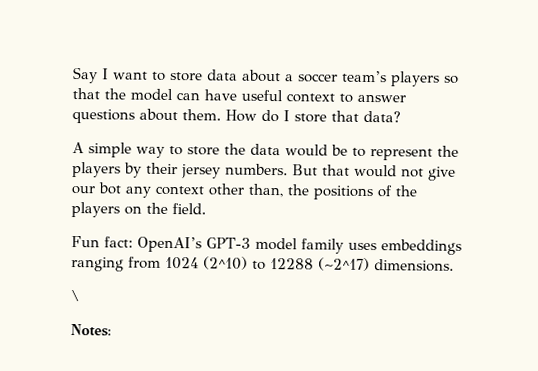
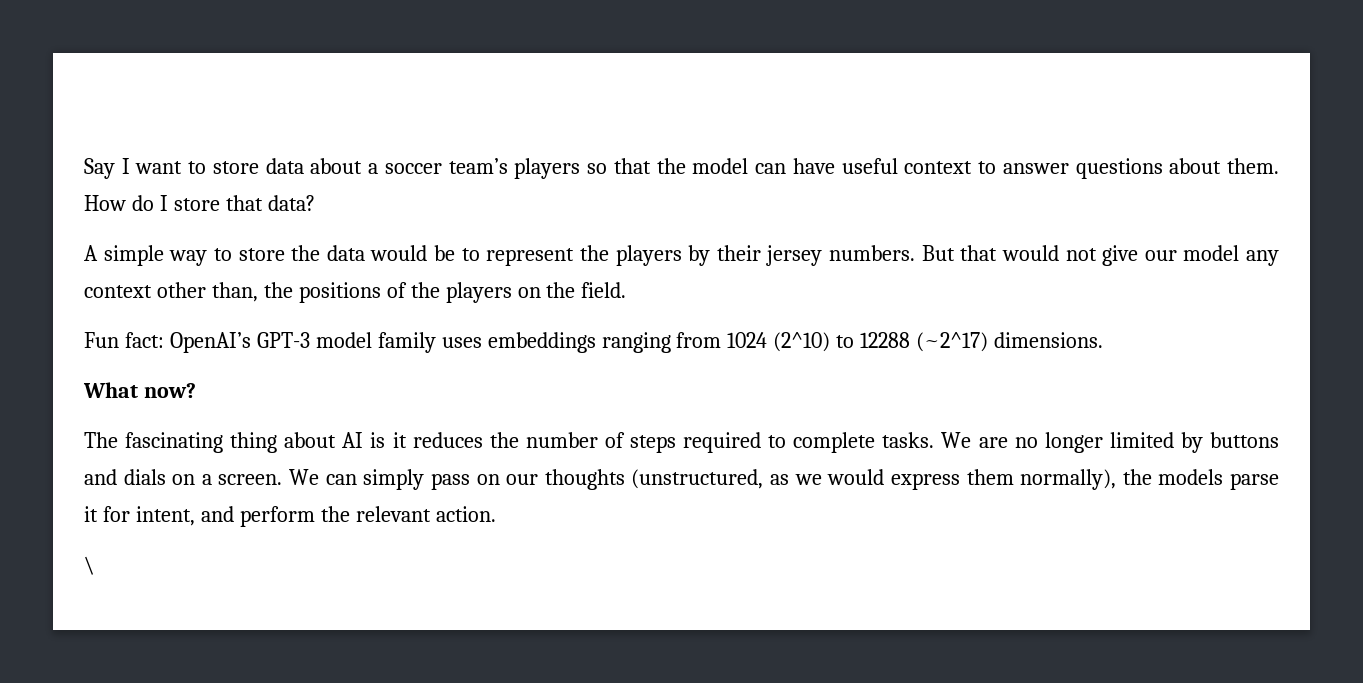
[98,182,122,195] bot -> [1183,245,1240,261] model
(454, 265) none -> [83,382,196,398] [84,432,1279,453] [84,469,1279,490] [84,506,496,527] // What now? // The fascinating thing about AI is it reduces the number of steps required to complete tasks. We are no longer limited by buttons and dials on a screen. We can simply pass on our thoughts (unstructured, as we would express them normally), the models parse it for intent, and perform the relevant action.
[70,323,112,337] // Notes: -> (95, 565) none

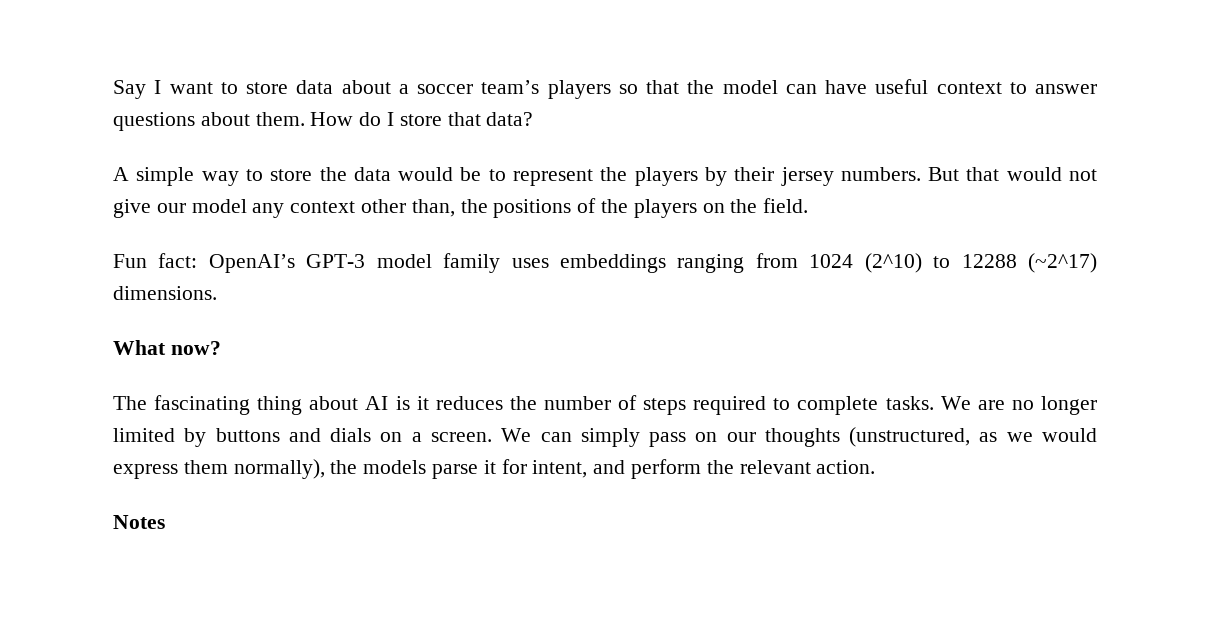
[84,556,95,575] \ -> [113,515,165,529] Notes

